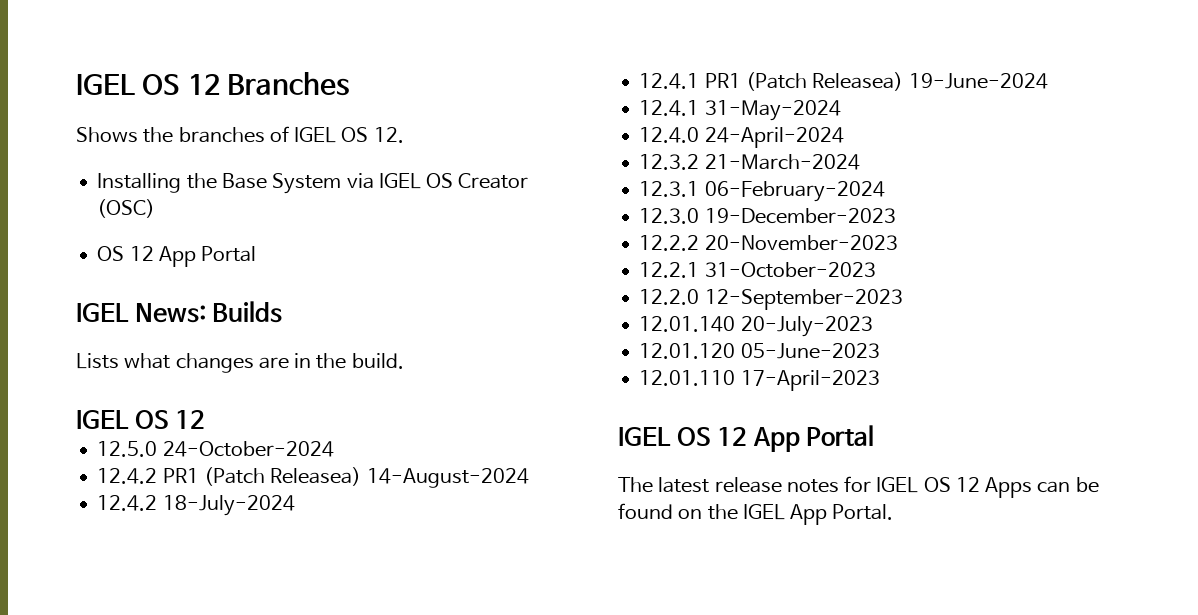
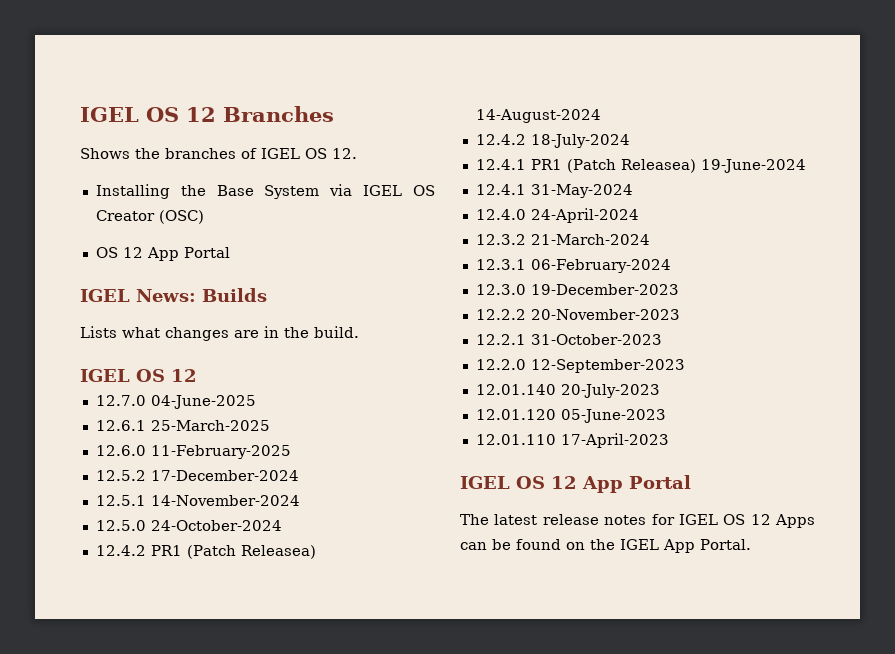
(206, 419) none -> [95,395,256,409] [95,420,270,431] [95,445,291,459] [95,470,299,481] [95,495,300,506] // 12.7.0 04-June-2025 // 12.6.1 25-March-2025 // 12.6.0 11-February-2025 // 12.5.2 17-December-2024 // 12.5.1 14-November-2024

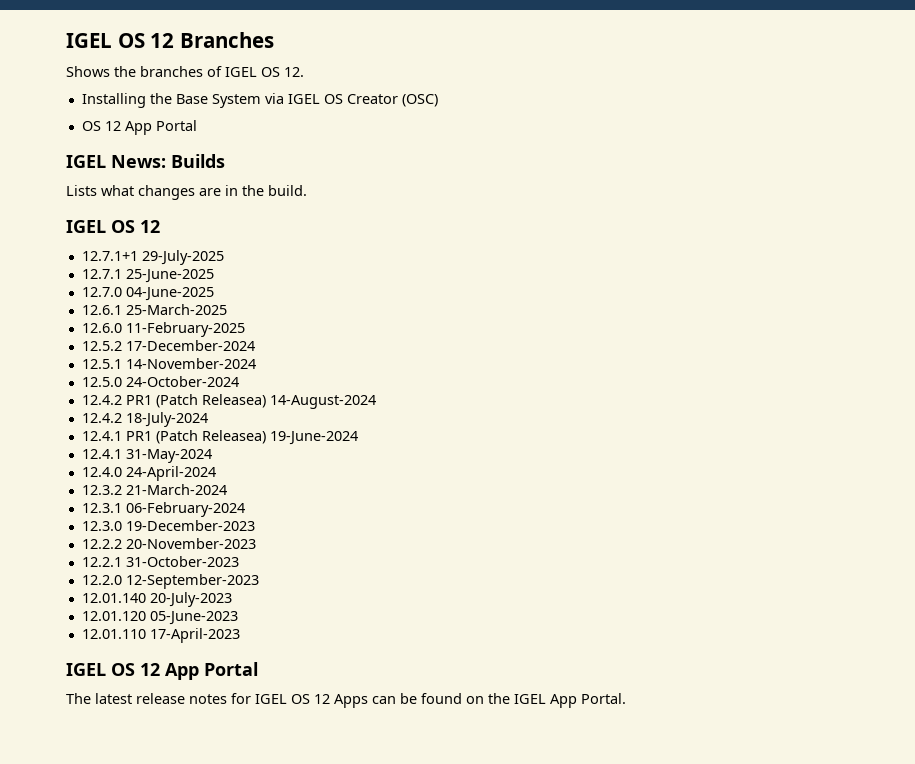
(197, 375) none -> [81,250,224,265] [81,269,214,283] // 12.7.1+1 29-July-2025 // 12.7.1 25-June-2025

